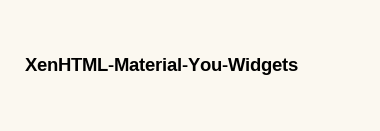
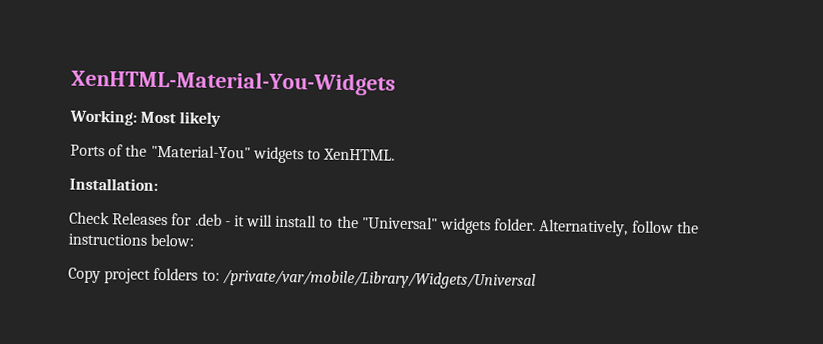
(298, 66) none -> [69,109,222,127] [70,144,396,164] [69,177,158,191] [69,211,699,237] [68,233,195,247] [68,267,536,290] // Working: Most likely // Ports of the "Material-You" widgets to XenHTML. // Installation: // Check Releases for .deb - it will install to the "Universal" widgets folder. Alternatively, follow the instructions below: // Copy project folders to: /private/var/mobile/Library/Widgets/Universal

